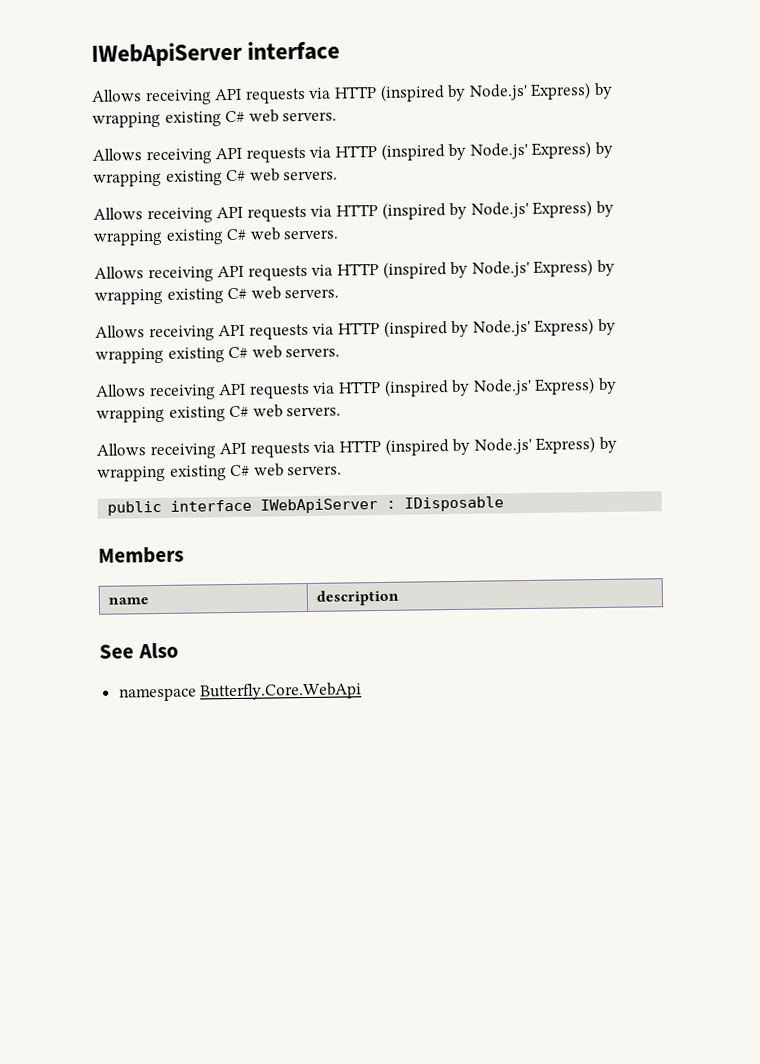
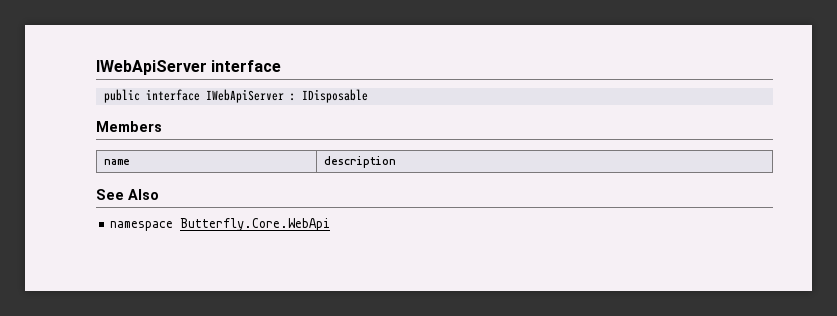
[91,82,613,106] [92,109,338,128] [92,141,613,165] [93,168,339,187] [93,200,614,224] [93,227,340,246] [94,259,615,283] [94,286,340,305] [95,318,616,342] [95,345,341,364] [95,377,617,401] [96,404,342,423] [96,436,617,460] [97,463,343,482] // Allows receiving API requests via HTTP (inspired by Node.js' Express) by wrapping existing C# web servers. // Allows receiving API requests via HTTP (inspired by Node.js' Express) by wrapping existing C# web servers. // Allows receiving API requests via HTTP (inspired by Node.js' Express) by wrapping existing C# web servers. // Allows receiving API requests via HTTP (inspired by Node.js' Express) by wrapping existing C# web servers. // Allows receiving API requests via HTTP (inspired by Node.js' Express) by wrapping existing C# web servers. // Allows receiving API requests via HTTP (inspired by Node.js' Express) by wrapping existing C# web servers. // Allows receiving API requests via HTTP (inspired by Node.js' Express) by wrapping existing C# web servers. -> (282, 66) none

